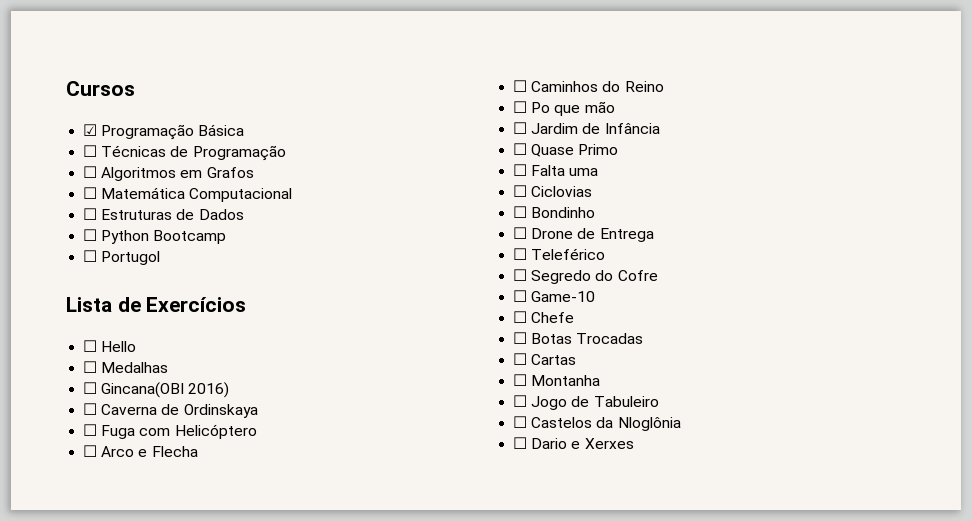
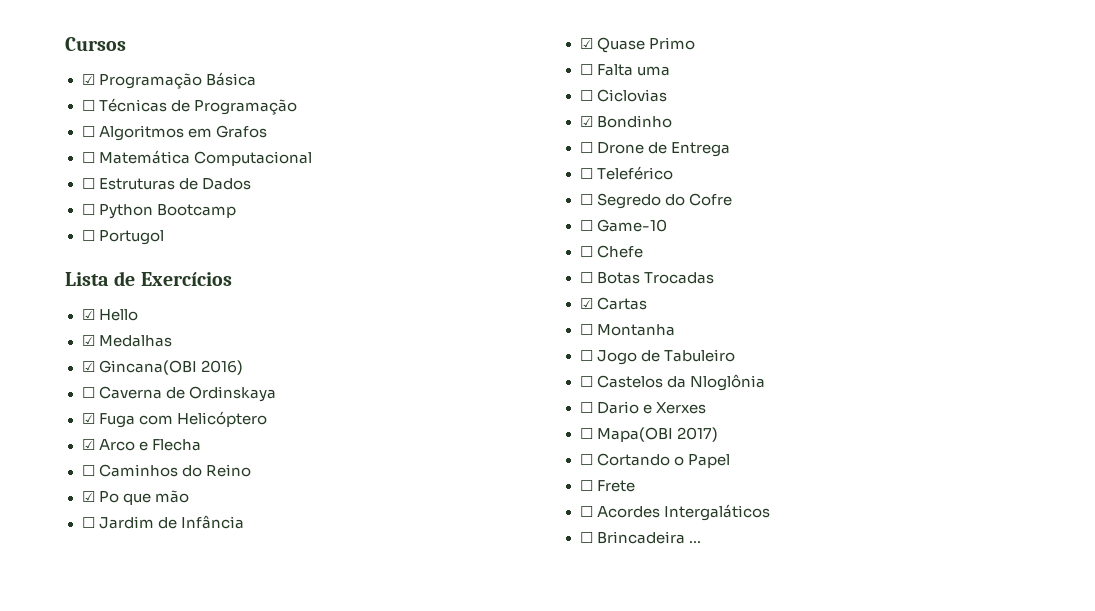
[83,340,98,352] ☐ -> [81,309,95,320] ☑
[83,361,98,373] ☐ -> [81,335,95,346] ☑
[83,382,98,394] ☐ -> [81,361,95,372] ☑
[83,424,98,436] ☐ -> [81,413,95,424] ☑
[83,445,98,457] ☐ -> [81,439,95,450] ☑
[513,101,528,113] ☐ -> [81,491,95,502] ☑
[513,143,528,155] ☐ -> [579,38,593,49] ☑
[513,206,528,218] ☐ -> [579,116,593,127] ☑
[513,353,528,365] ☐ -> [579,298,593,309] ☑
(634, 443) none -> [579,427,718,442] [579,453,730,468] [579,480,635,492] [579,504,770,521] [579,531,701,544] // ☐ Mapa(OBI 2017) // ☐ Cortando o Papel // ☐ Frete // ☐ Acordes Intergaláticos // ☐ Brincadeira ...

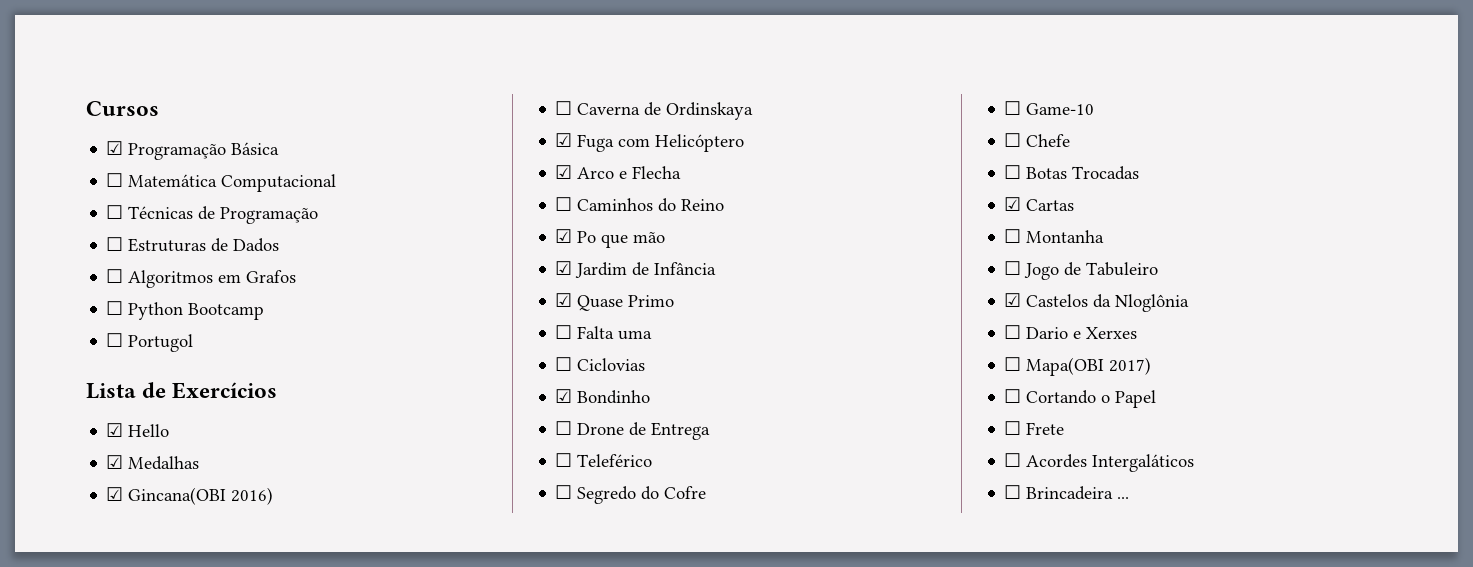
(256, 79) none -> [106,173,337,192] // ☐ Matemática Computacional
(297, 107) none -> [106,237,280,252] // ☐ Estruturas de Dados
[81,150,312,166] [81,178,251,190] // ☐ Matemática Computacional // ☐ Estruturas de Dados -> (297, 276) none
[81,517,95,528] ☐ -> [555,261,573,275] ☑
[579,376,593,387] ☐ -> [1004,293,1022,307] ☑

